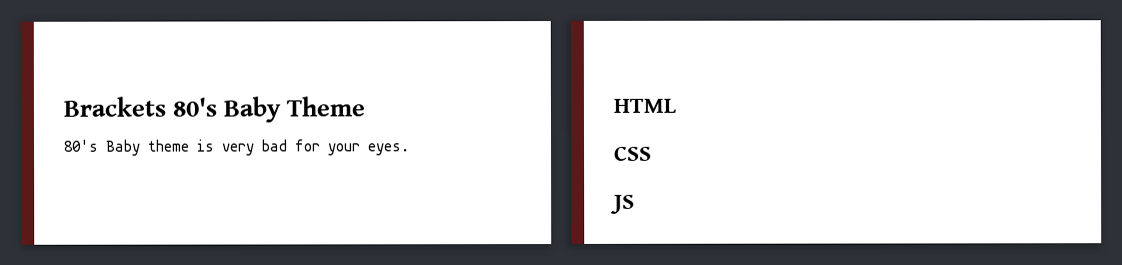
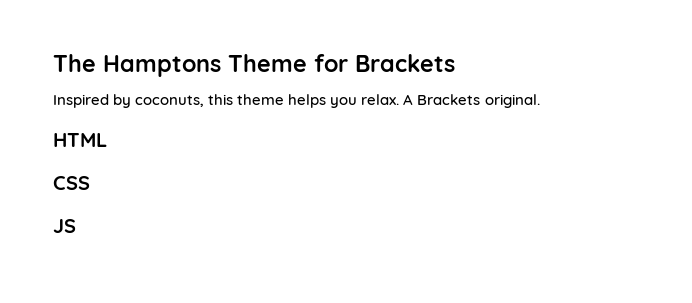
[63,96,366,123] [64,139,410,156] Brackets 80's Baby Theme // 80's Baby theme is very bad for your eyes. -> [53,54,455,77] [53,94,540,108] The Hamptons Theme for Brackets // Inspired by coconuts, this theme helps you relax. A Brackets original.

